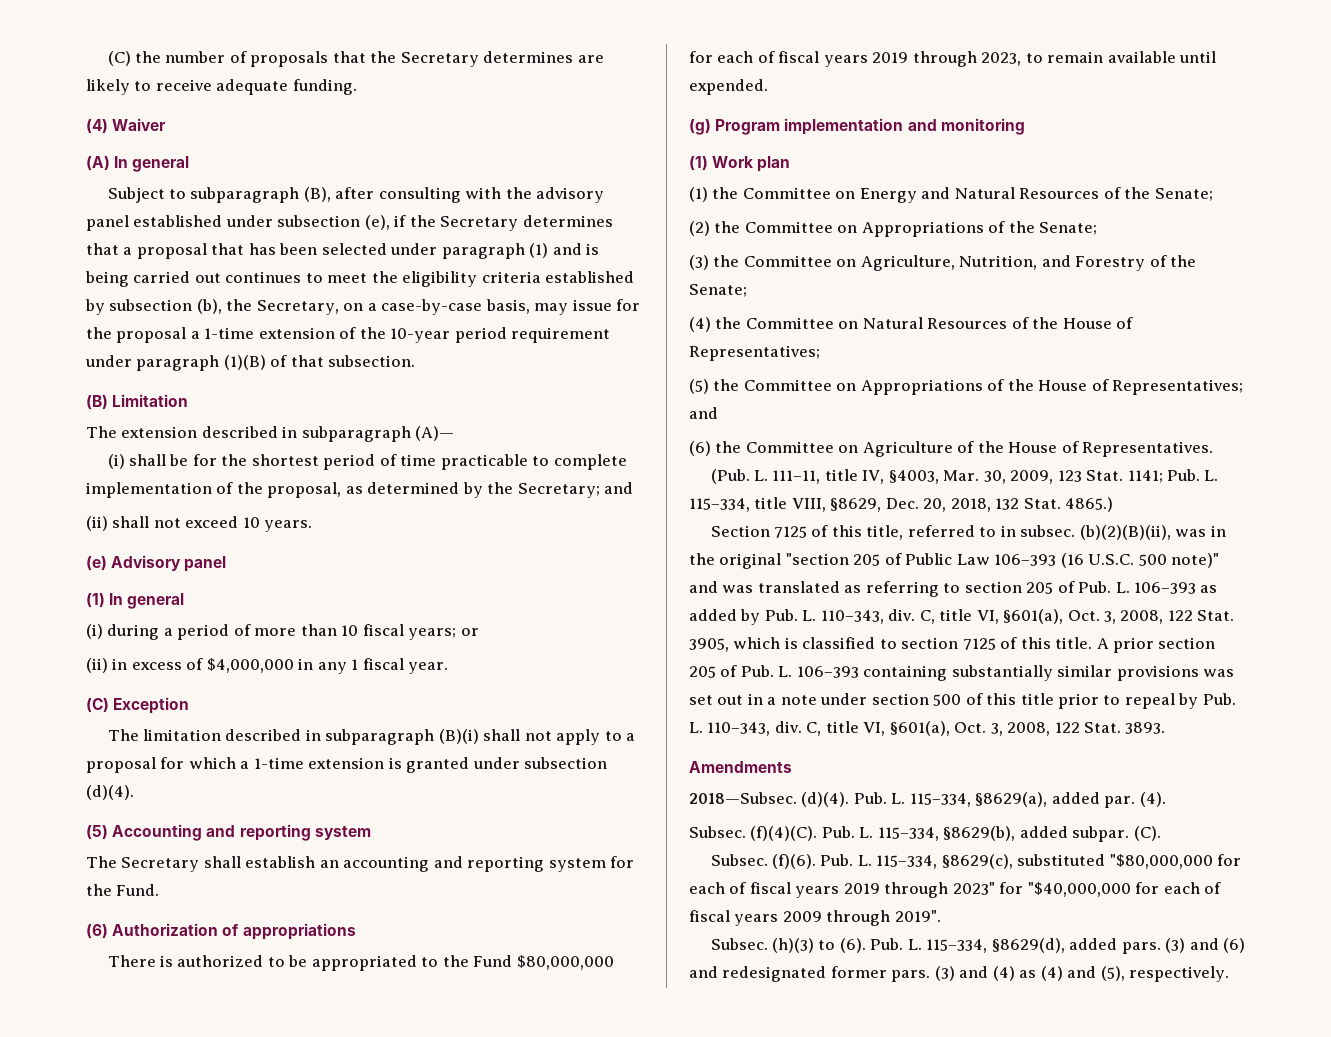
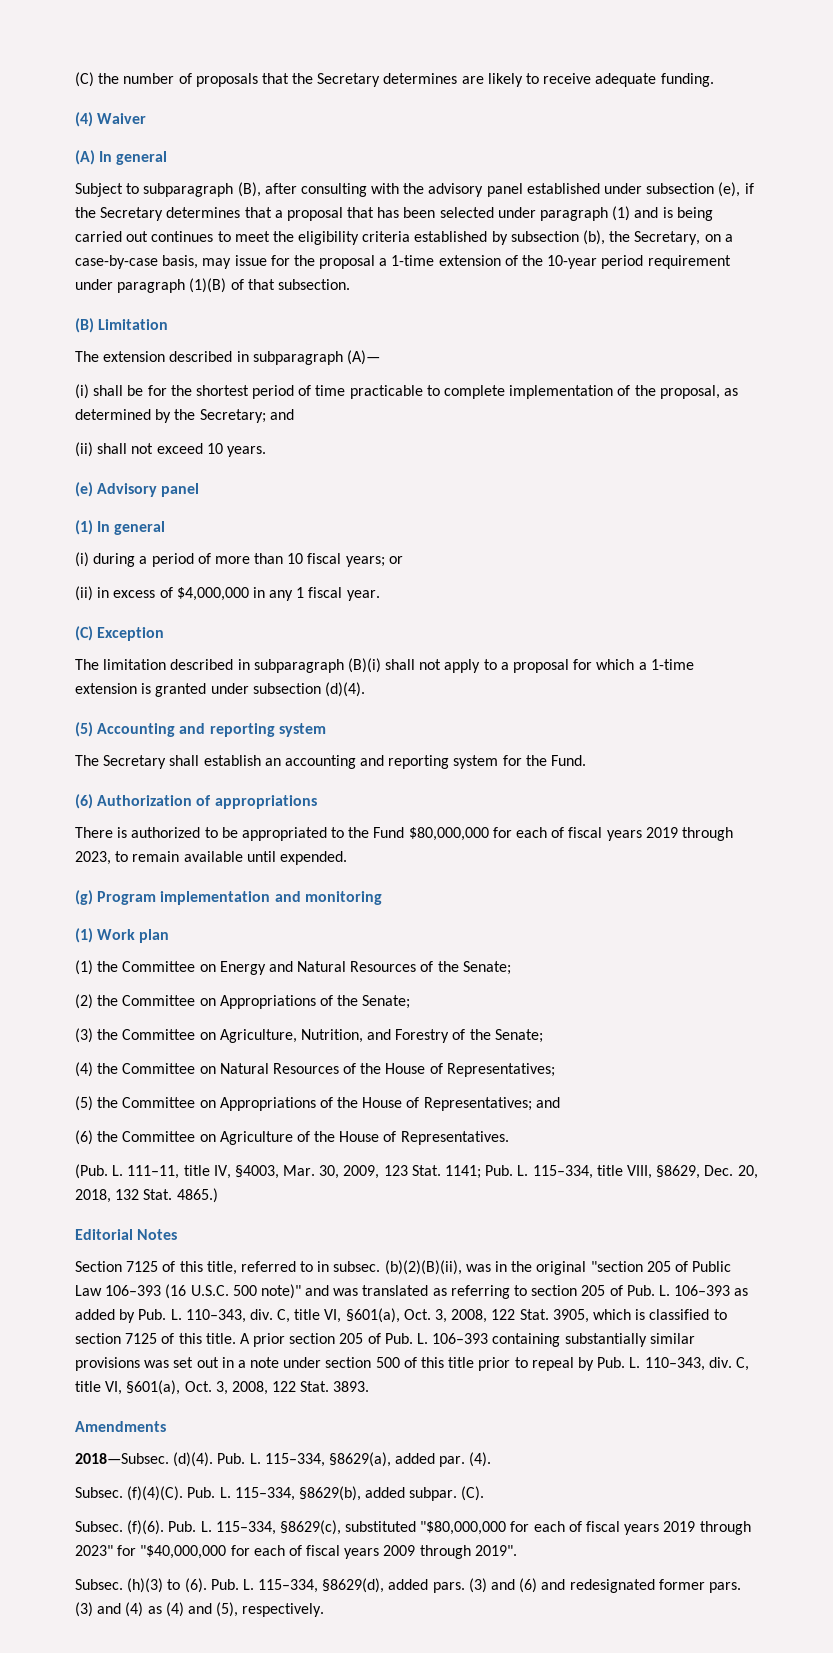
(1114, 504) none -> [75,1229,178,1240] // Editorial Notes

